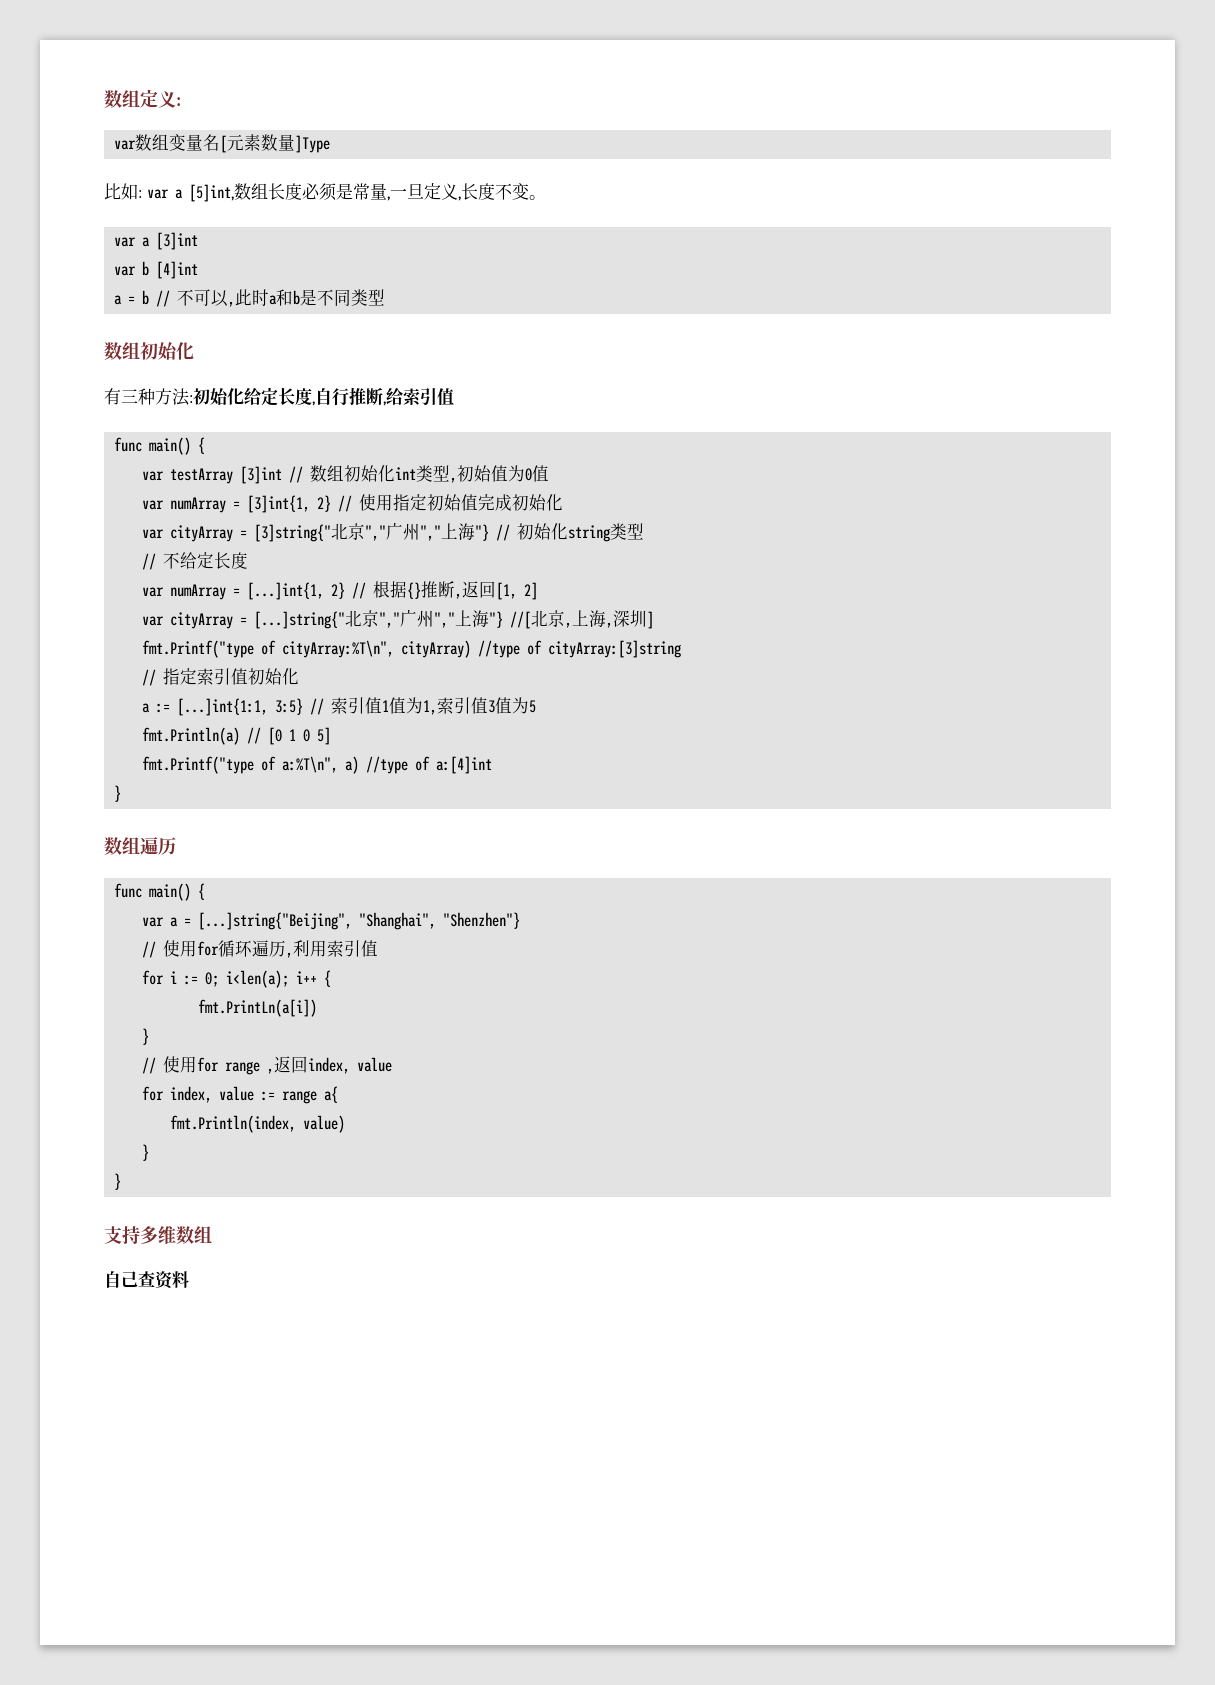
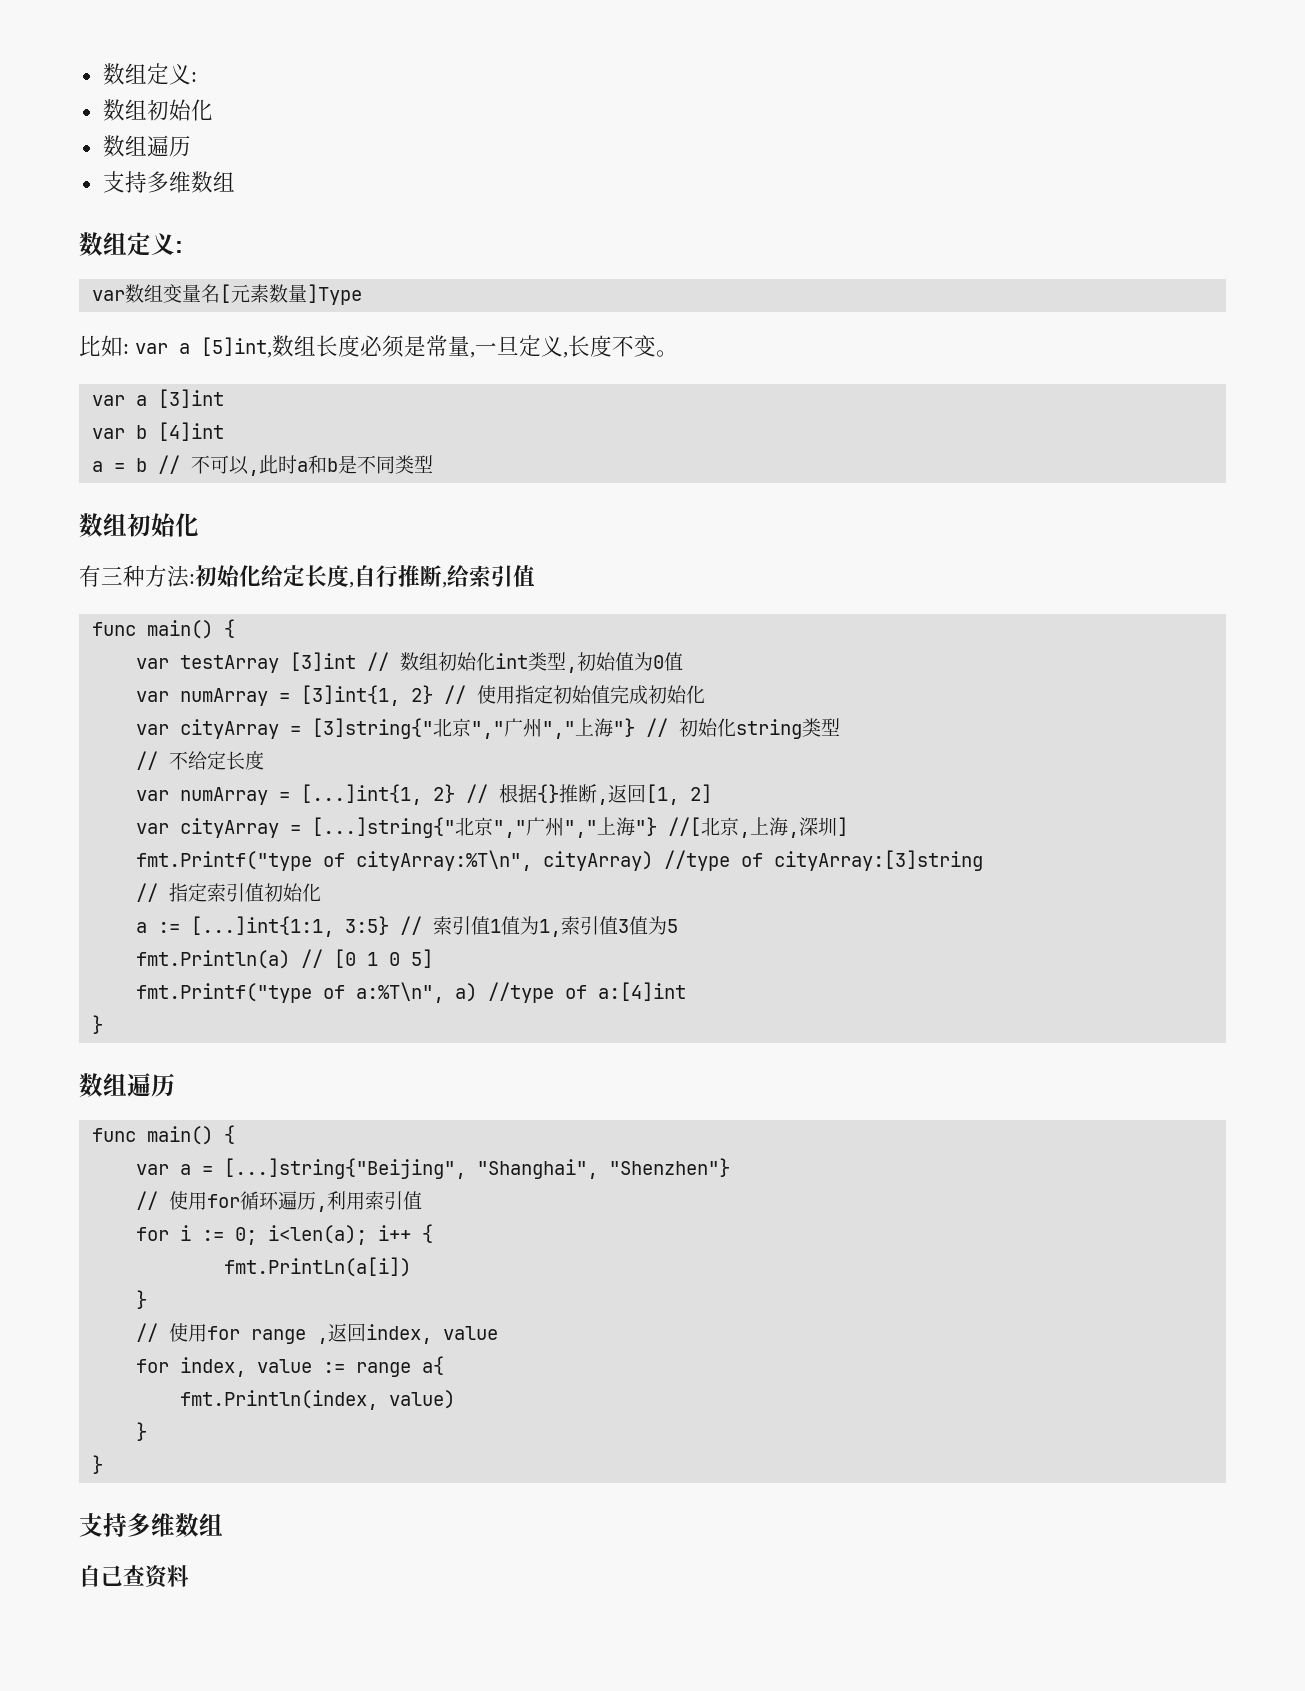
[104,89,181,108] 数组定义: -> [102,63,197,85] [102,99,213,121] [102,135,191,157] [102,171,235,193] [79,232,183,256] 数组定义: // 数组初始化 // 数组遍历 // 支持多维数组 // 数组定义:

